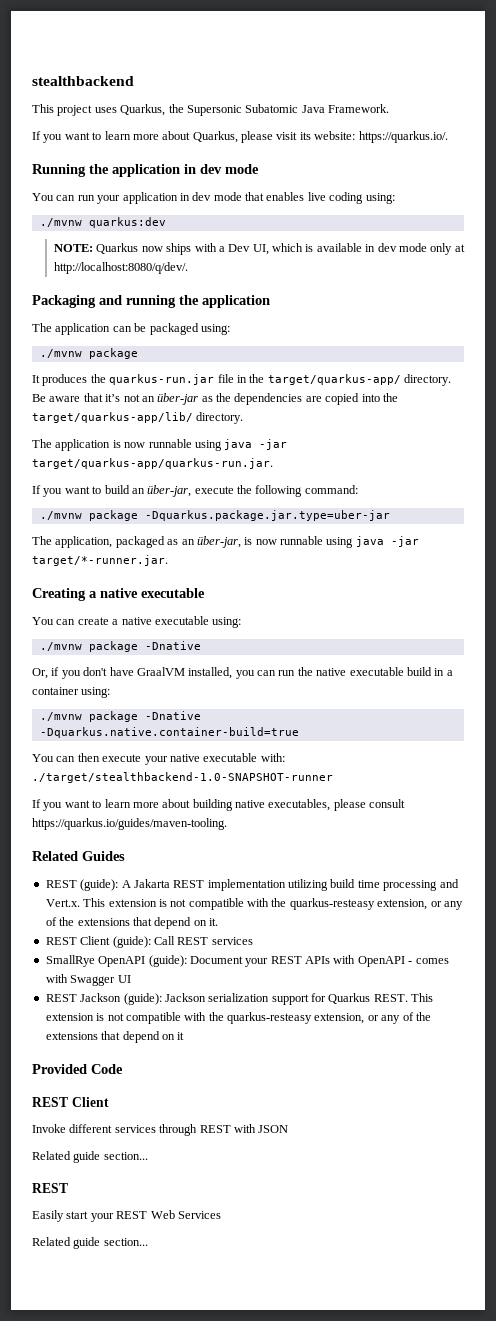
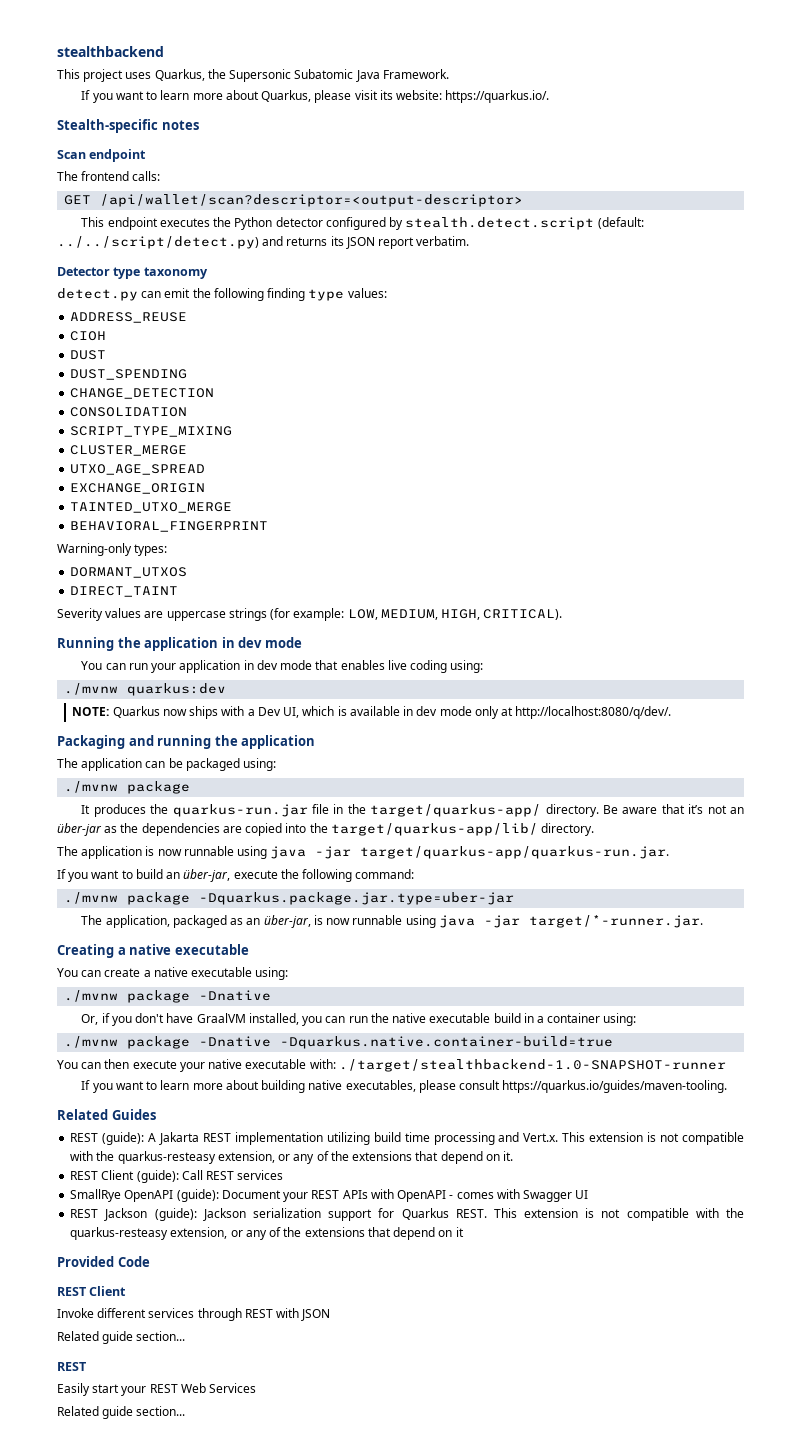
(448, 137) none -> [57,119,199,133] [57,149,147,162] [57,171,161,181] [64,194,524,207] [81,217,644,230] [57,236,470,249] [57,267,208,279] [57,288,387,301] [70,312,188,323] [70,331,107,341] [70,350,107,360] [70,369,188,380] [70,388,215,399] [70,407,188,417] [70,426,233,437] [70,445,188,456] [70,464,206,475] [70,483,206,494] [70,502,233,513] [70,521,269,532] [57,543,168,556] [70,567,188,578] [70,586,179,597] [57,608,563,621] // Stealth-specific notes // Scan endpoint // The frontend calls: // GET /api/wallet/scan?descriptor=<output-descriptor> // This endpoint executes the Python detector configured by stealth.detect.script (default: ../../script/detect.py) and returns its JSON report verbatim. // Detector type taxonomy // detect.py can emit the following finding type values: // ADDRESS_REUSE // CIOH // DUST // DUST_SPENDING // CHANGE_DETECTION // CONSOLIDATION // SCRIPT_TYPE_MIXING // CLUSTER_MERGE // UTXO_AGE_SPREAD // EXCHANGE_ORIGIN // TAINTED_UTXO_MERGE // BEHAVIORAL_FINGERPRINT // Warning-only types: // DORMANT_UTXOS // DIRECT_TAINT // Severity values are uppercase strings (for example: LOW, MEDIUM, HIGH, CRITICAL).

